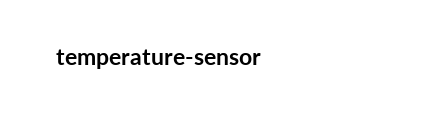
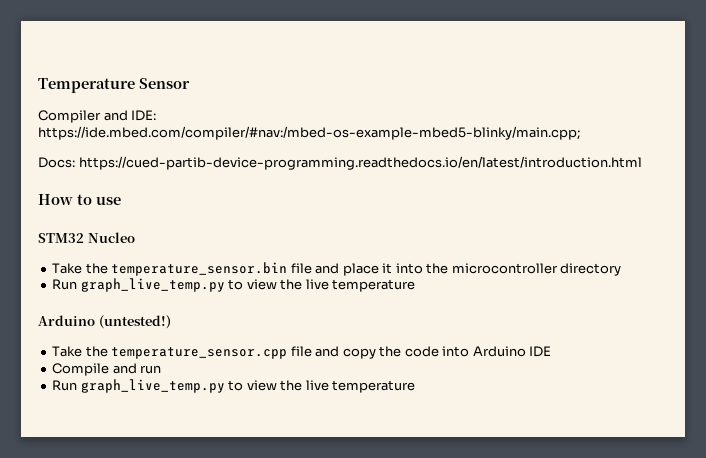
[56,49,261,69] temperature-sensor -> [38,78,190,93] [38,110,157,123] [38,126,580,140] [38,156,642,170] [38,194,121,205] [38,232,135,243] [52,262,622,276] [52,278,416,292] [38,315,171,329] [52,346,552,359] [52,363,162,376] [52,379,416,393] Temperature Sensor // Compiler and IDE: https://ide.mbed.com/compiler/#nav:/mbed-os-example-mbed5-blinky/main.cpp; // Docs: https://cued-partib-device-programming.readthedocs.io/en/latest/introduction.html // How to use // STM32 Nucleo // Take the temperature_sensor.bin file and place it into the microcontroller directory // Run graph_live_temp.py to view the live temperature // Arduino (untested!) // Take the temperature_sensor.cpp file and copy the code into Arduino IDE // Compile and run // Run graph_live_temp.py to view the live temperature

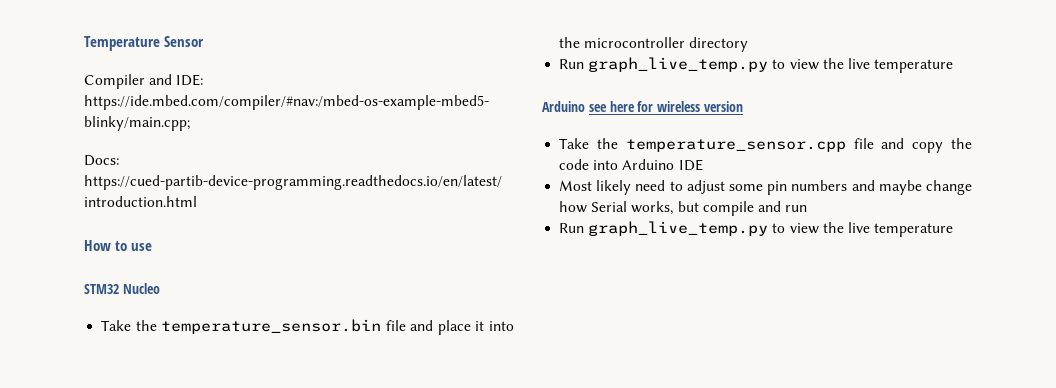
[98,315,171,329] (untested!) -> [588,101,743,112] see here for wireless version
[52,363,110,376] Compile -> [559,180,972,195] [559,201,754,216] Most likely need to adjust some pin numbers and maybe change how Serial works, but compile

